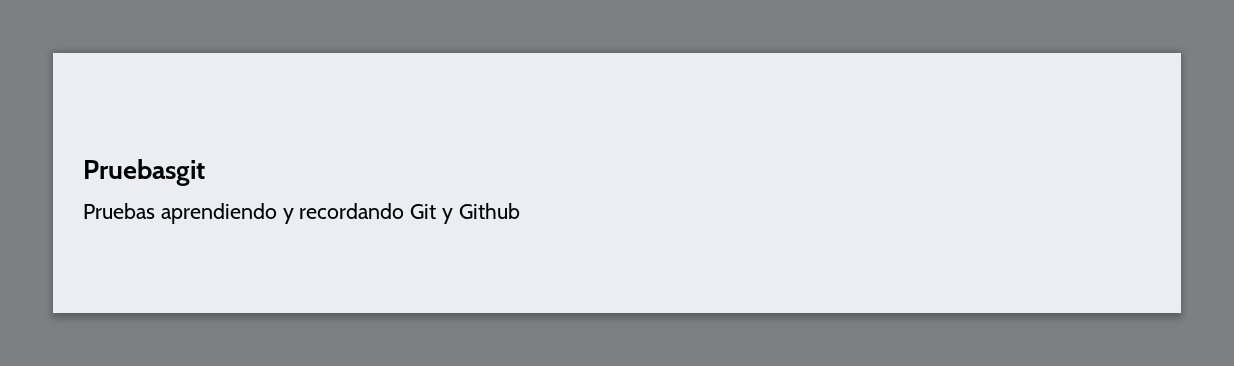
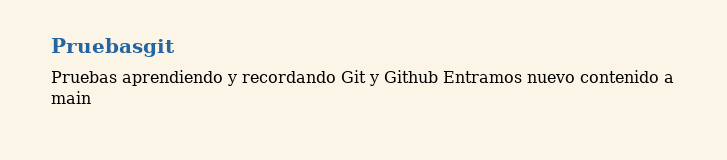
(520, 211) none -> [443,70,674,83] [51,91,91,104] Entramos nuevo contenido a main

